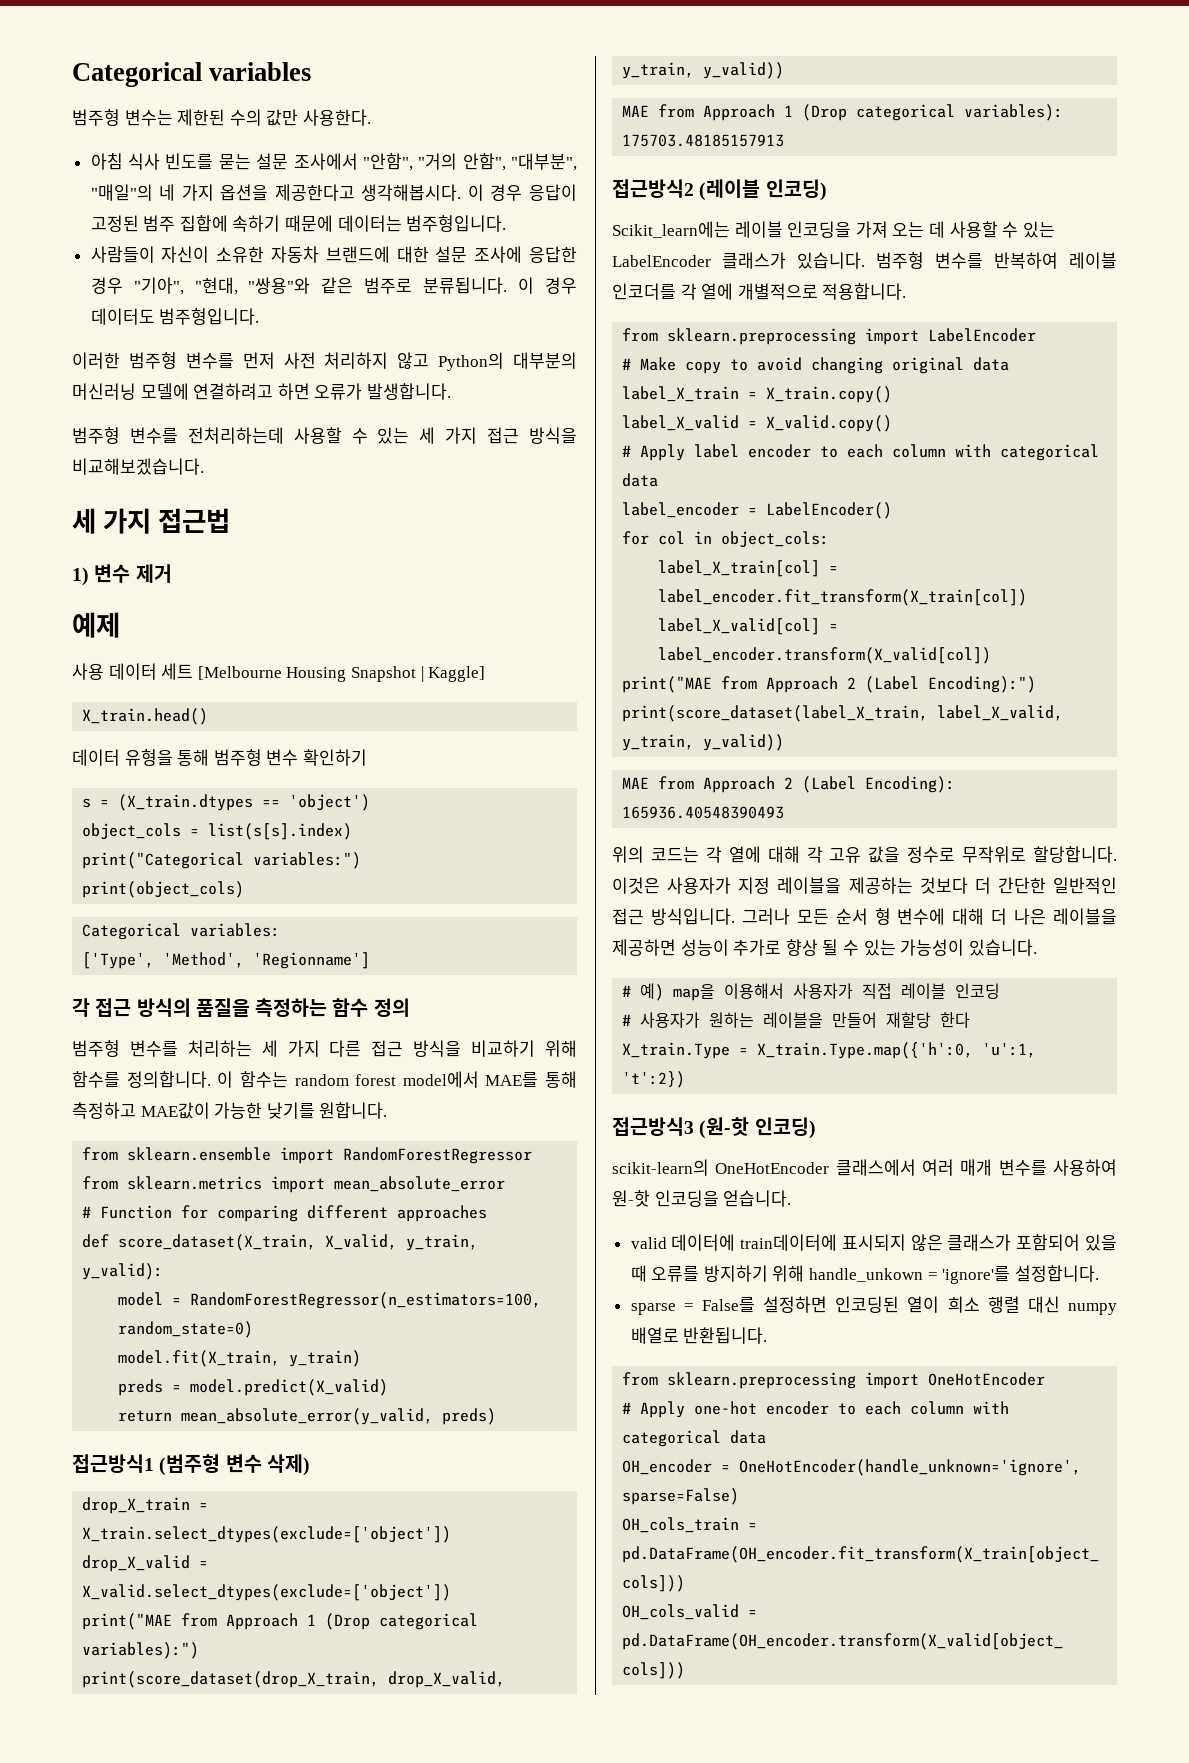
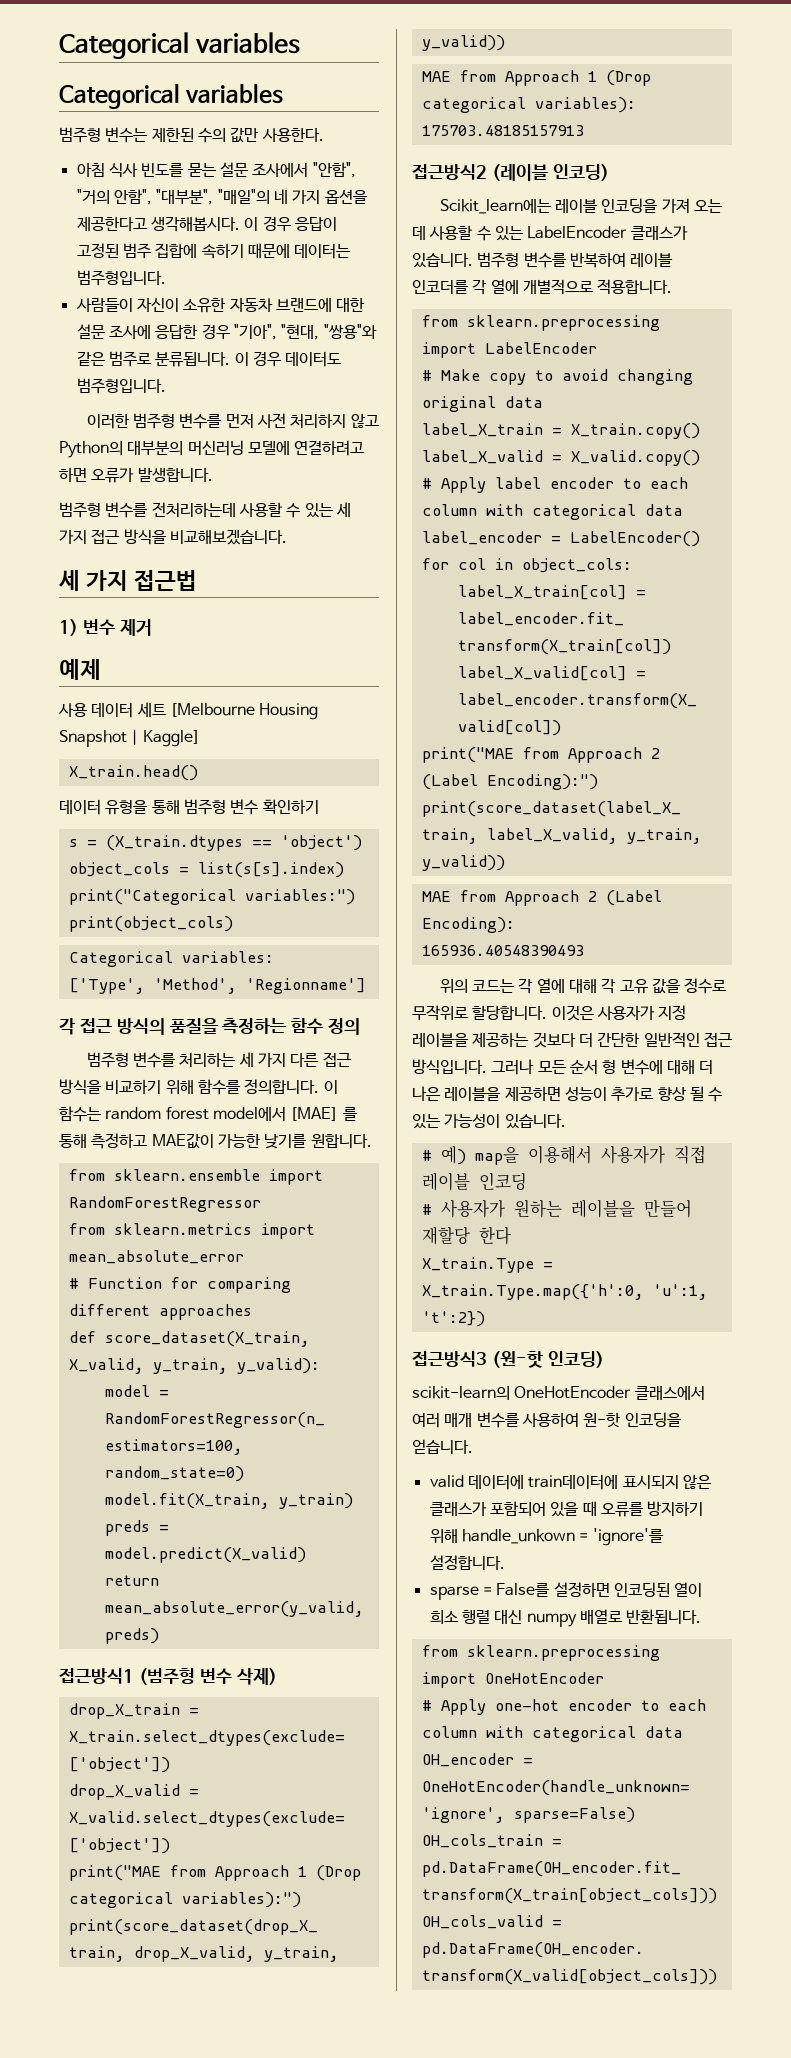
[72,62,312,87] Categorical variables -> [59,32,300,59] [59,83,284,109] Categorical variables // Categorical variables
[485,1072,539,1088] MAE를 -> [290,1107,358,1121] [MAE] 를

